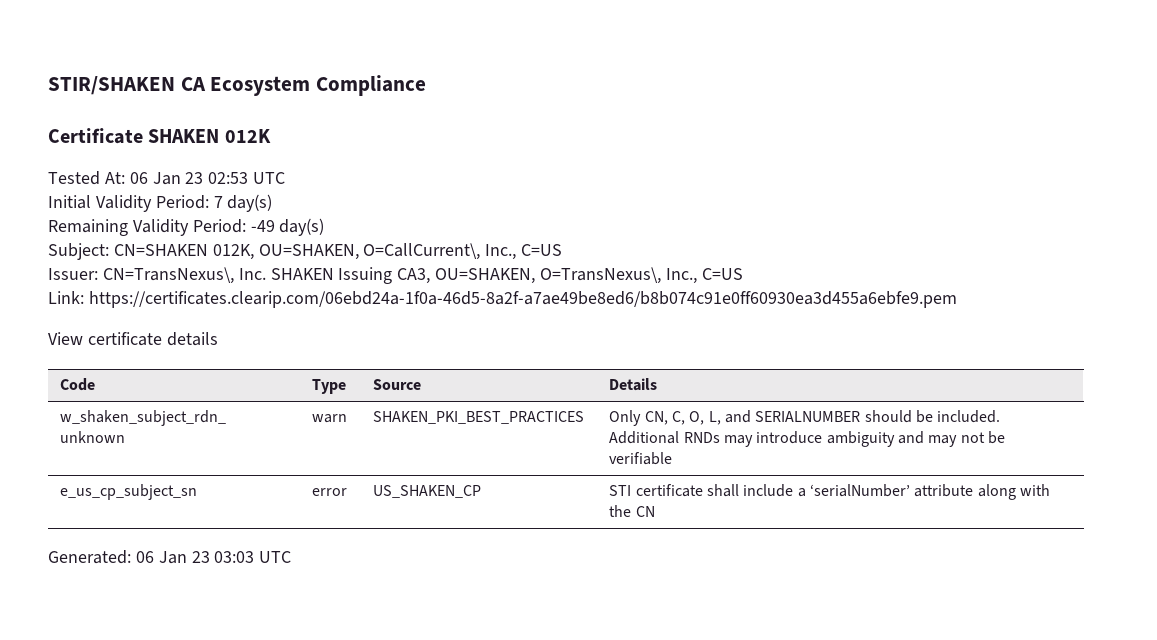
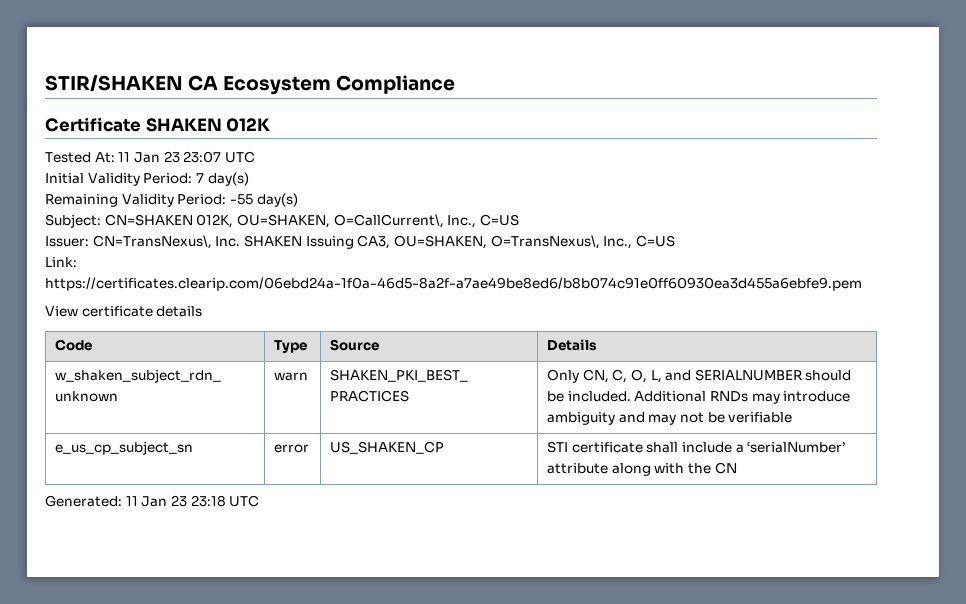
[129,172,249,185] 06 Jan 23 02:53 -> [118,151,222,163] 11 Jan 23 23:07
[250,220,275,232] -49 -> [229,194,253,205] -55
[135,551,255,564] 06 Jan 23 03:03 -> [125,495,226,507] 11 Jan 23 23:18

